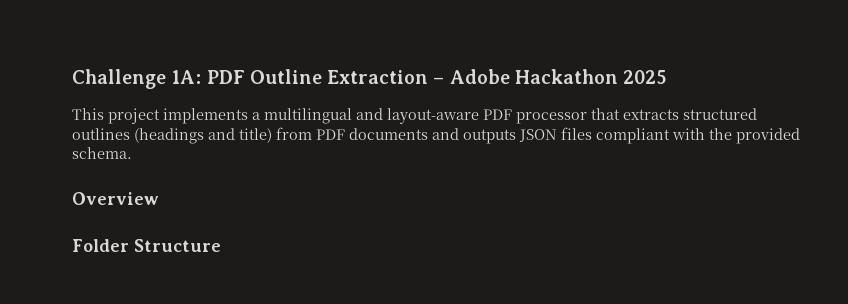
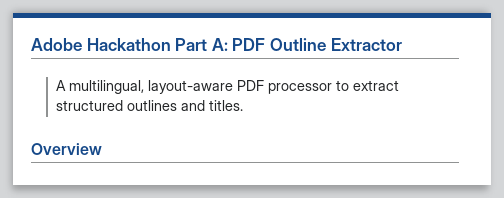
[72,69,668,89] [72,108,757,124] [72,127,800,144] [72,147,132,159] Challenge 1A: PDF Outline Extraction – Adobe Hackathon 2025 // This project implements a multilingual and layout-aware PDF processor that extracts structured outlines (headings and title) from PDF documents and outputs JSON files compliant with the provided schema. -> [31,38,402,51] [56,80,400,94] [56,100,244,111] Adobe Hackathon Part A: PDF Outline Extractor // A multilingual, layout-aware PDF processor to extract structured outlines and titles.
[72,239,221,252] // Folder Structure -> (102, 149) none

